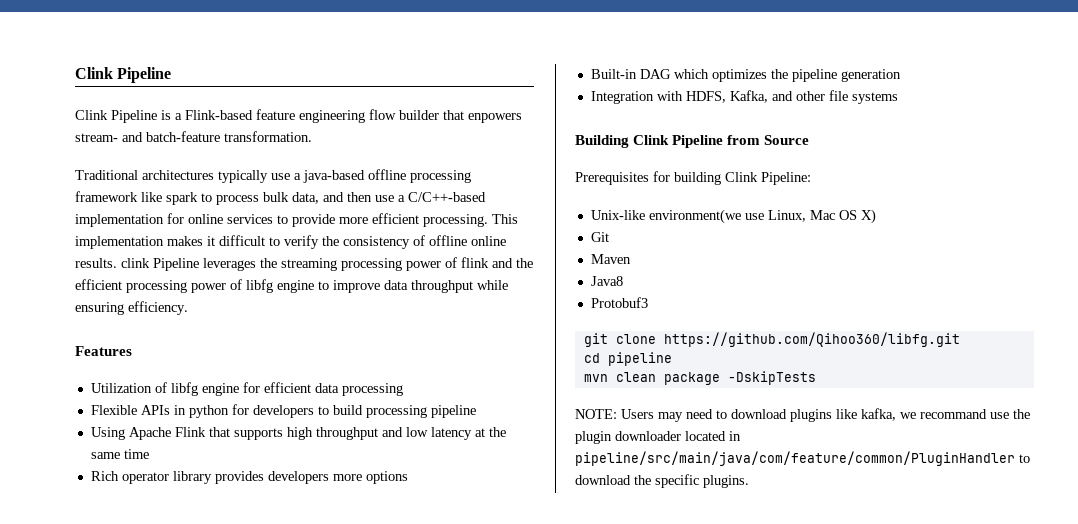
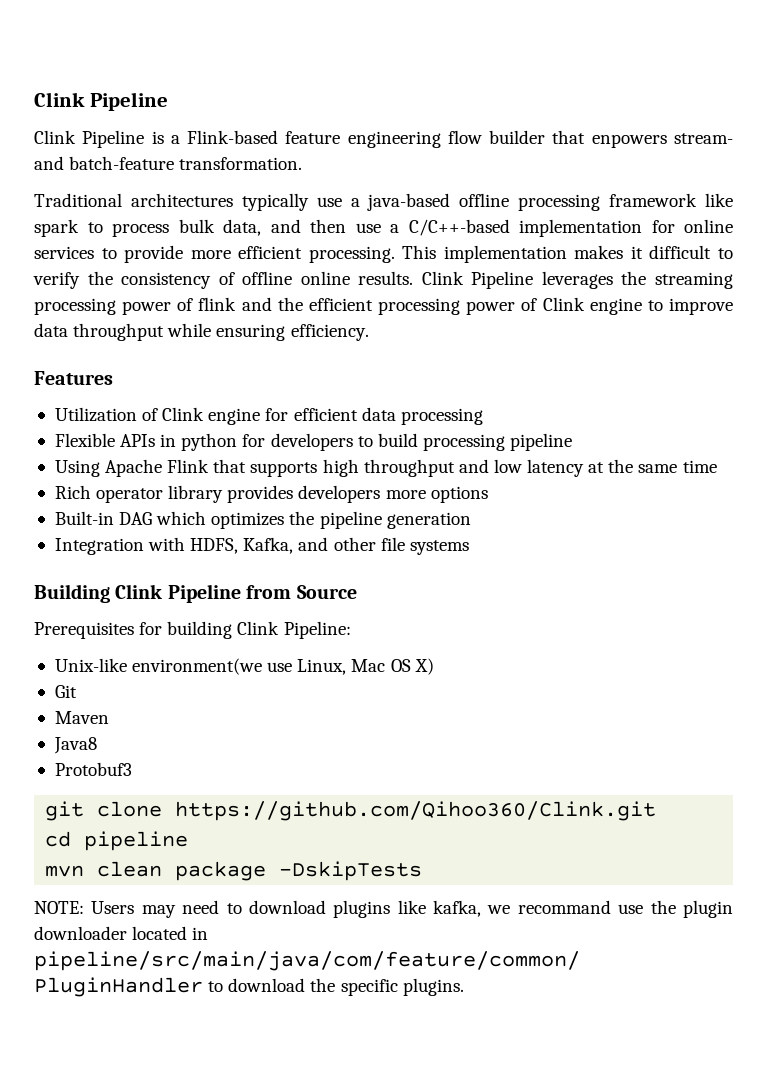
[121,258,150,268] clink -> [421,271,464,285] Clink
[246,279,273,293] libfg -> [542,297,585,311] Clink
[170,382,198,396] libfg -> [162,407,205,421] Clink
[663,332,960,347] https://github.com/Qihoo360/libfg.git -> [175,801,657,821] https://github.com/Qihoo360/Clink.git

